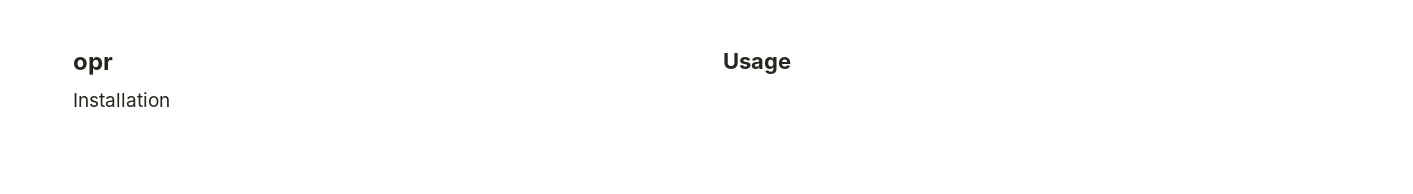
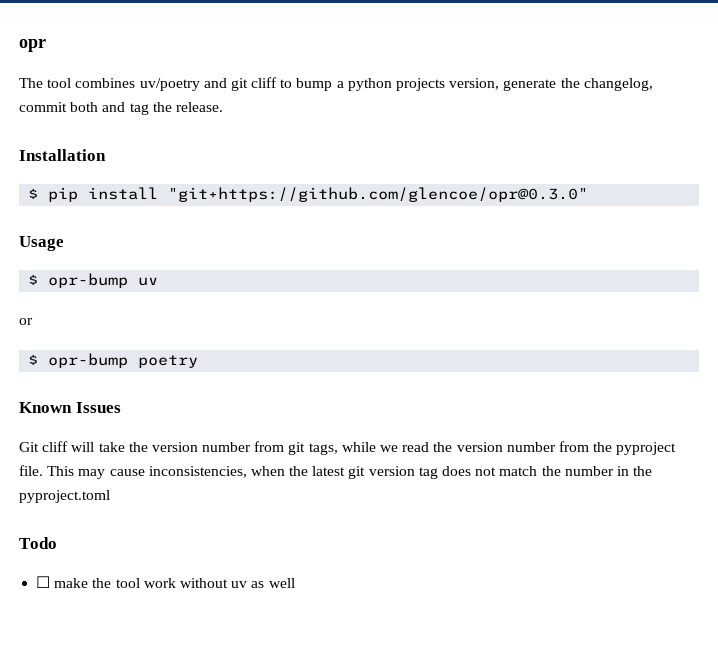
[73,92,170,107] [723,53,791,74] Installation // Usage -> [19,77,653,91] [19,102,223,115] [19,149,106,161] [28,187,589,202] [19,236,64,251] [28,273,159,288] [19,318,33,325] [28,353,199,368] [19,402,121,413] [19,441,677,455] [19,465,653,479] [19,490,110,503] [19,537,57,549] [36,576,295,588] The tool combines uv/poetry and git cliff to bump a python projects version, generate the changelog, commit both and tag the release. // Installation // $ pip install "git+https://github.com/glencoe/opr@0.3.0" // Usage // $ opr-bump uv // or // $ opr-bump poetry // Known Issues // Git cliff will take the version number from git tags, while we read the version number from the pyproject file. This may cause inconsistencies, when the latest git version tag does not match the number in the pyproject.toml // Todo // ☐ make the tool work without uv as well

